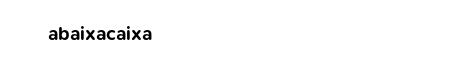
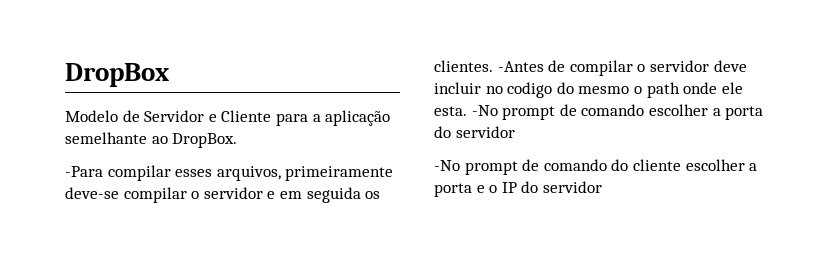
[48,26,152,40] abaixacaixa -> [65,63,169,87] [65,110,391,126] [65,132,238,148] [65,165,394,181] [65,187,381,203] [434,60,747,76] [434,82,743,98] [434,104,764,120] [434,126,515,138] [434,159,758,175] [434,181,602,197] DropBox // Modelo de Servidor e Cliente para a aplicação semelhante ao DropBox. // -Para compilar esses arquivos, primeiramente deve-se compilar o servidor e em seguida os clientes. -Antes de compilar o servidor deve incluir no codigo do mesmo o path onde ele esta. -No prompt de comando escolher a porta do servidor // -No prompt de comando do cliente escolher a porta e o IP do servidor

